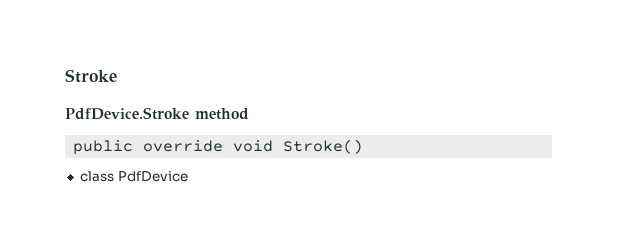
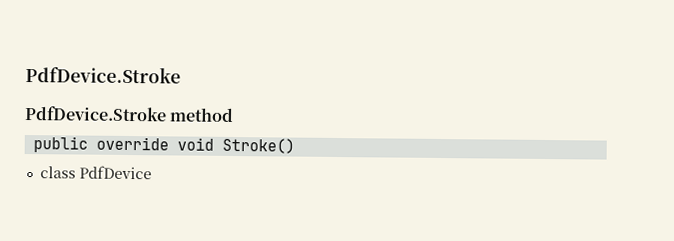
[65,69,117,83] Stroke -> [25,66,181,84] PdfDevice.Stroke

